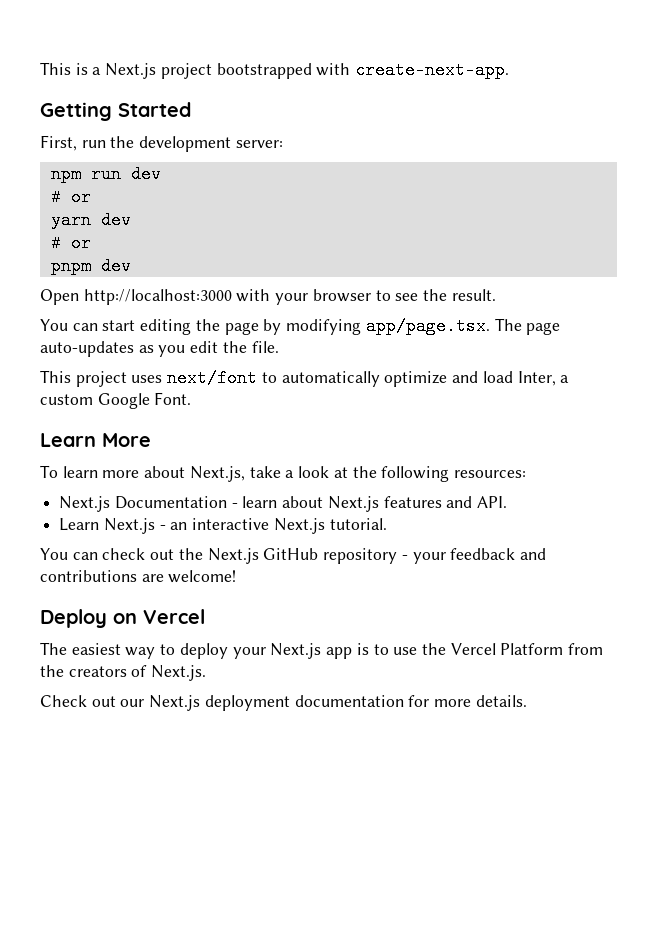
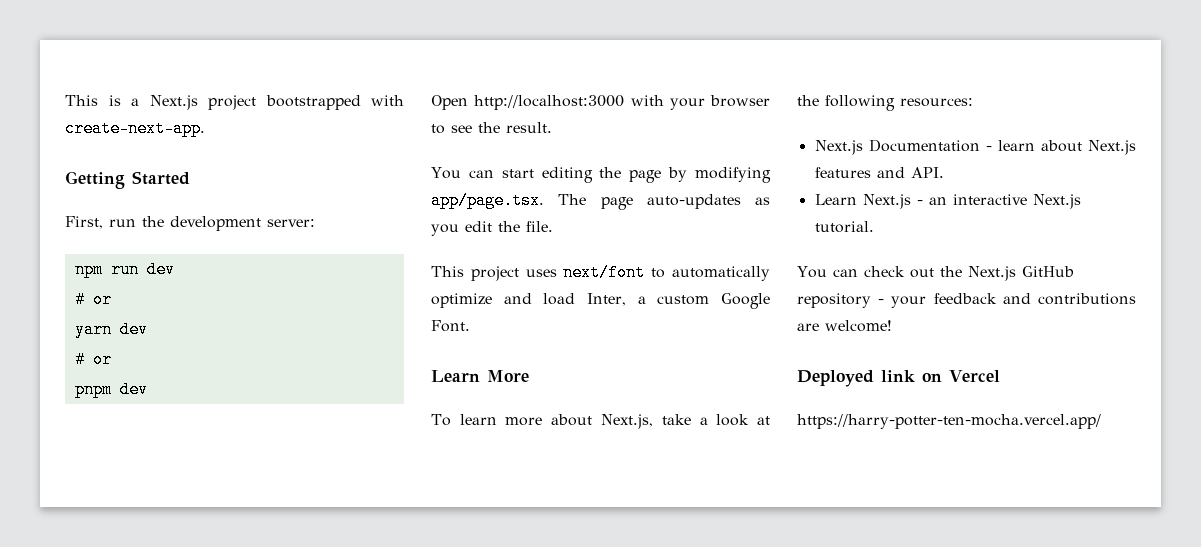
[40,609,107,628] Deploy -> [797,370,915,387] Deployed link
[40,642,604,659] [40,665,207,681] [40,695,527,711] The easiest way to deploy your Next.js app is to use the Vercel Platform from the creators of Next.js. // Check out our Next.js deployment documentation for more details. -> [797,414,1101,429] https://harry-potter-ten-mocha.vercel.app/

